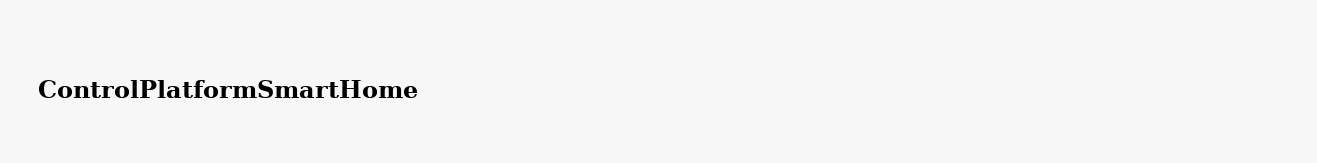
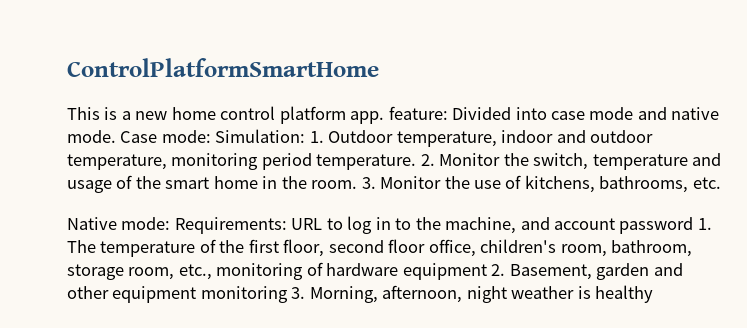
(418, 89) none -> [67,106,720,124] [67,129,654,147] [67,153,722,170] [67,175,721,193] [67,216,712,234] [67,239,693,257] [67,262,683,280] [67,285,654,303] // This is a new home control platform app. feature: Divided into case mode and native mode. Case mode: Simulation: 1. Outdoor temperature, indoor and outdoor temperature, monitoring period temperature. 2. Monitor the switch, temperature and usage of the smart home in the room. 3. Monitor the use of kitchens, bathrooms, etc. // Native mode: Requirements: URL to log in to the machine, and account password 1. The temperature of the first floor, second floor office, children's room, bathroom, storage room, etc., monitoring of hardware equipment 2. Basement, garden and other equipment monitoring 3. Morning, afternoon, night weather is healthy

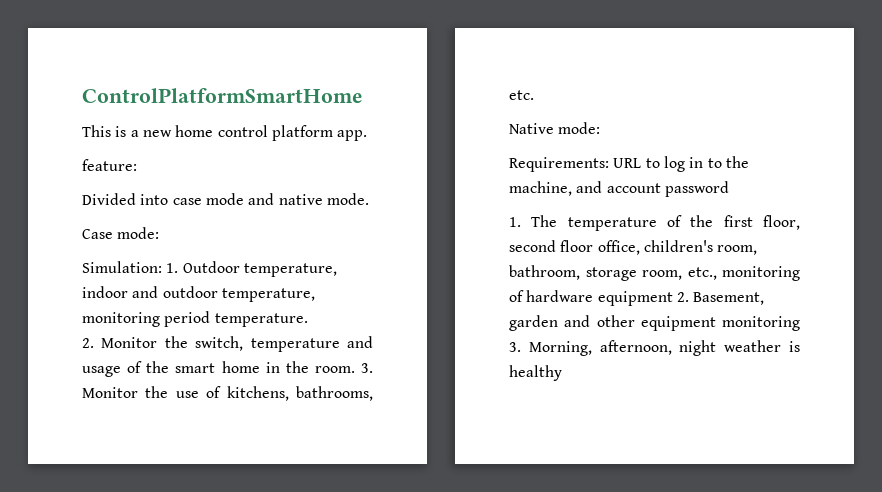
(385, 117) none -> (368, 135) //
(448, 113) none -> (137, 165) //
(116, 136) none -> (369, 199) //
(211, 136) none -> (160, 233) //
(417, 162) none -> (308, 320) //
(171, 223) none -> (601, 128) //
(694, 225) none -> (729, 189) //

